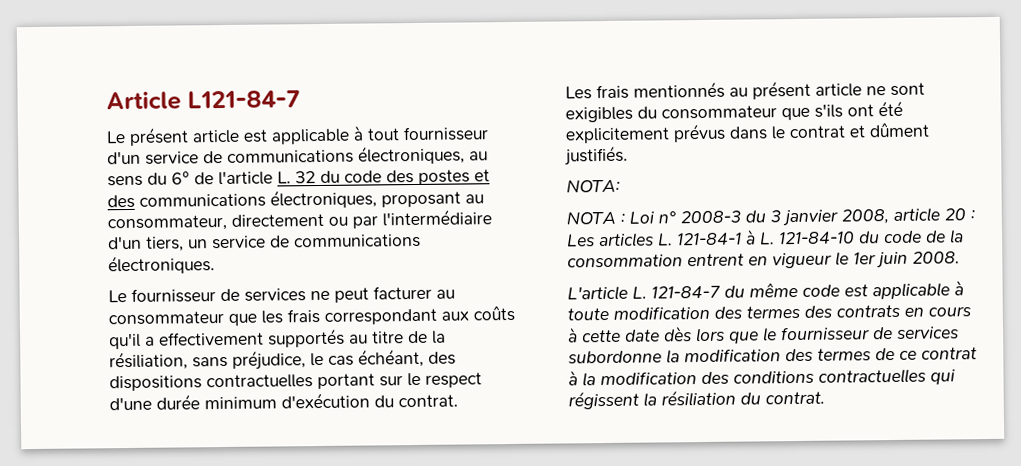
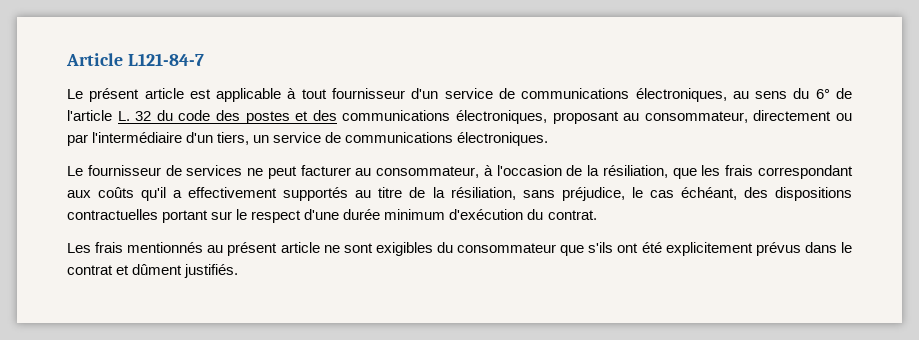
[108,311,224,326] consommateur -> [376,165,668,178] consommateur, à l'occasion de la résiliation,
[566,178,620,194] [566,207,975,227] [567,229,964,248] [567,251,960,269] [567,280,964,301] [567,304,972,321] [567,326,960,344] [568,347,977,364] [568,368,956,387] [568,389,825,410] // NOTA: // NOTA : Loi n° 2008-3 du 3 janvier 2008, article 20 : Les articles L. 121-84-1 à L. 121-84-10 du code de la consommation entrent en vigueur le 1er juin 2008. // L'article L. 121-84-7 du même code est applicable à toute modification des termes des contrats en cours à cette date dès lors que le fournisseur de services subordonne la modification des termes de ce contrat à la modification des conditions contractuelles qui régissent la résiliation du contrat. -> (239, 271) none

